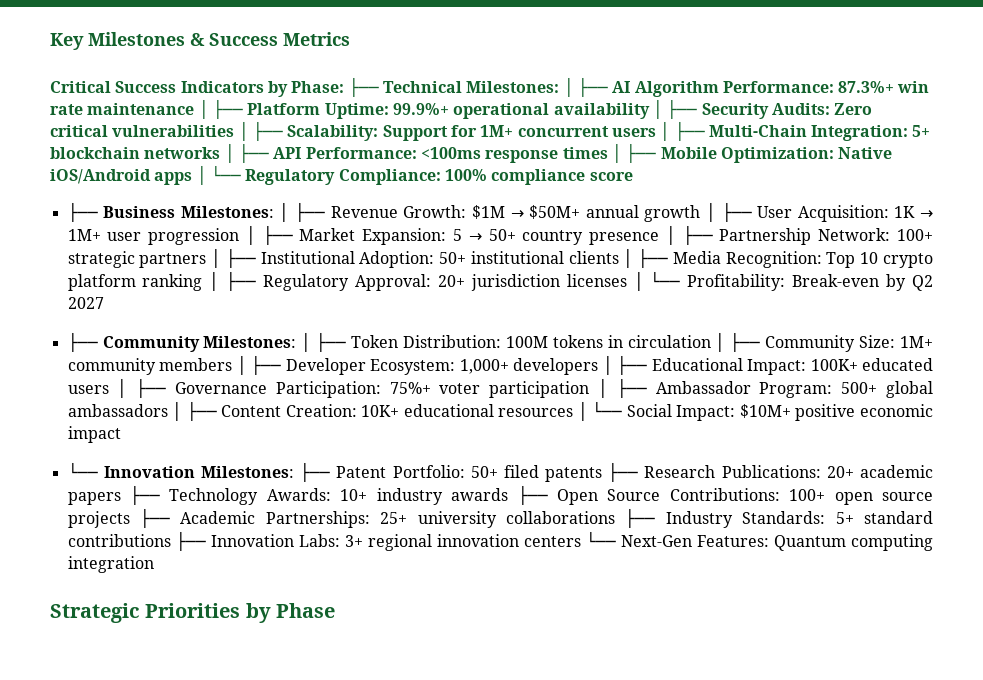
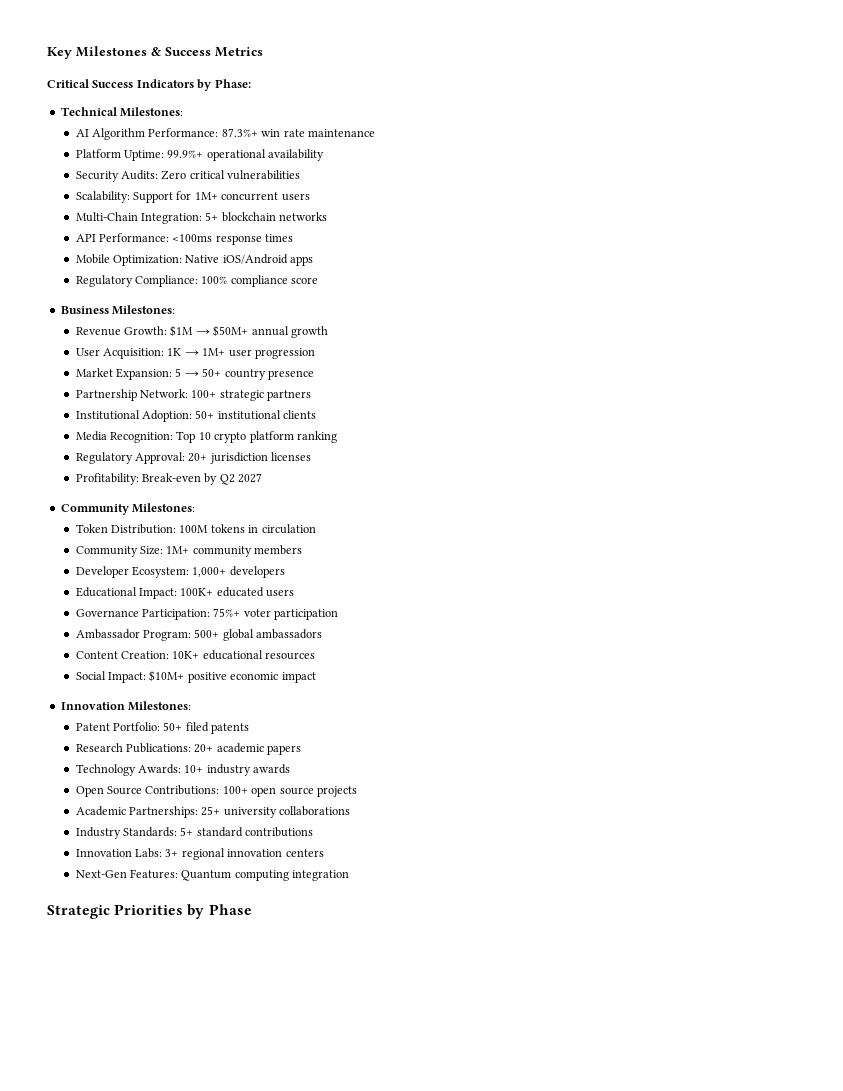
[348,77,379,97] ├── -> (251, 83) //
[563,77,608,97] │ ├── -> (184, 112) //
[198,99,243,119] │ ├── -> (375, 133) //
[652,99,698,119] │ ├── -> (325, 155) //
[238,121,283,141] │ ├── -> (301, 175) //
[660,121,705,141] │ ├── -> (310, 197) //
[224,143,269,163] │ ├── -> (328, 216) //
[611,143,657,163] │ ├── -> (294, 238) //
[196,165,241,185] │ └── -> (314, 261) //
[67,202,98,222] ├── -> (319, 280) none
[279,202,326,222] │ ├── -> (176, 310) //
[705,202,752,222] │ ├── -> (328, 332) //
[245,225,293,245] │ ├── -> (315, 353) //
[665,225,713,245] │ ├── -> (314, 375) //
[211,248,256,268] │ ├── -> (312, 395) //
[623,248,669,268] │ ├── -> (317, 414) //
[209,271,257,291] │ ├── -> (337, 437) //
[633,271,681,291] │ └── -> (312, 456) //
[67,332,98,352] ├── -> (263, 478) none
[301,332,347,352] │ ├── -> (196, 508) //
[715,332,761,352] │ ├── -> (316, 529) //
[236,355,282,375] │ ├── -> (303, 550) //
[602,355,648,375] │ ├── -> (285, 572) //
[117,378,167,398] │ ├── -> (295, 593) //
[598,378,647,398] │ ├── -> (339, 614) //
[172,401,217,421] │ ├── -> (323, 634) //
[577,401,623,421] │ └── -> (316, 656) //
[67,462,98,478] └── -> (316, 677) none
[300,462,331,482] ├── -> (192, 706) //
[608,462,639,482] ├── -> (250, 728) //
[130,485,161,505] ├── -> (302, 750) //
[517,485,548,505] ├── -> (291, 769) //
[140,508,170,528] ├── -> (357, 791) //
[625,508,656,528] ├── -> (351, 811) //
[175,531,206,551] ├── -> (314, 832) //
[585,531,616,547] └── -> (324, 853) //

